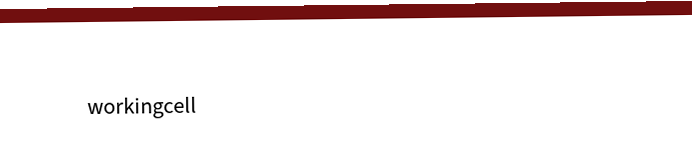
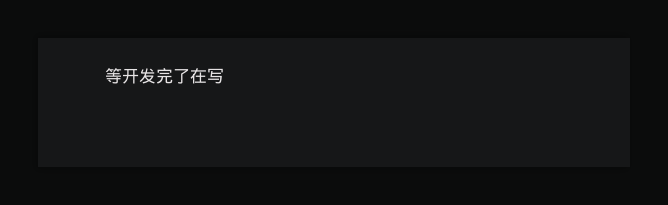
[87,96,197,120] workingcell -> [105,68,224,84] 等开发完了在写

